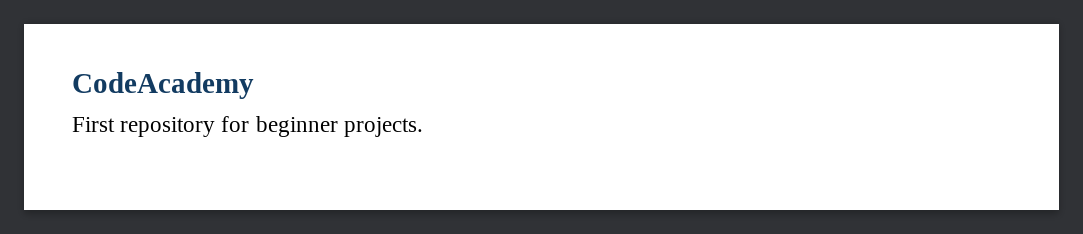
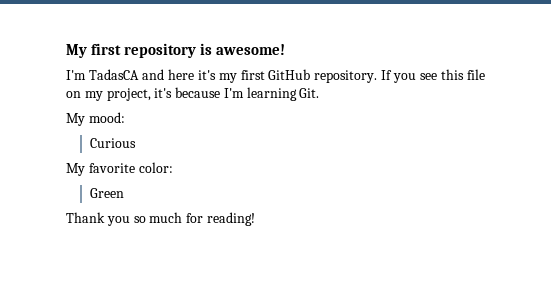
[72,72,254,99] [72,116,423,137] CodeAcademy // First repository for beginner projects. -> [66,43,286,58] [66,69,485,83] [66,87,320,101] [66,112,125,126] [89,138,136,148] [66,162,173,176] [89,188,124,198] [66,212,255,226] My first repository is awesome! // I'm TadasCA and here it's my first GitHub repository. If you see this file on my project, it's because I'm learning Git. // My mood: // Curious // My favorite color: // Green // Thank you so much for reading!

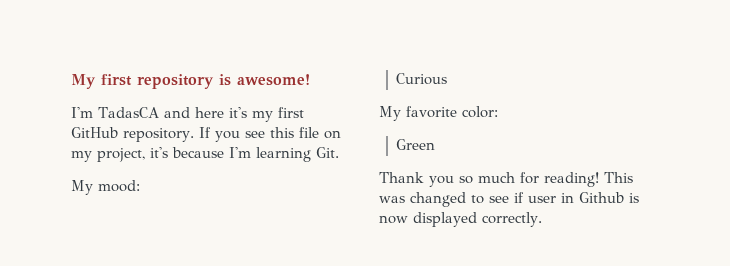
(255, 219) none -> [604,172,633,183] [379,192,639,207] [379,212,542,227] This was changed to see if user in Github is now displayed correctly.

